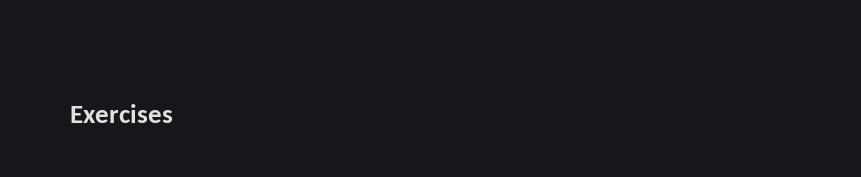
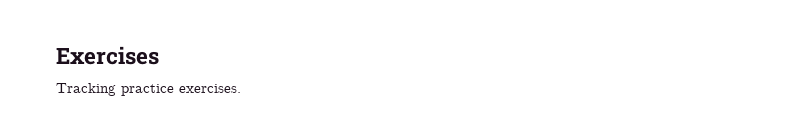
(173, 113) none -> [56,83,241,96] // Tracking practice exercises.

